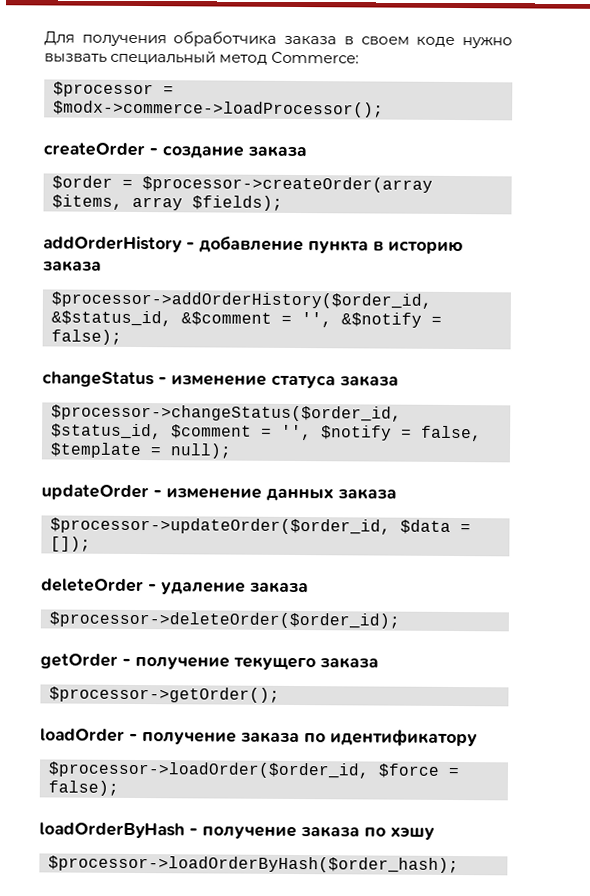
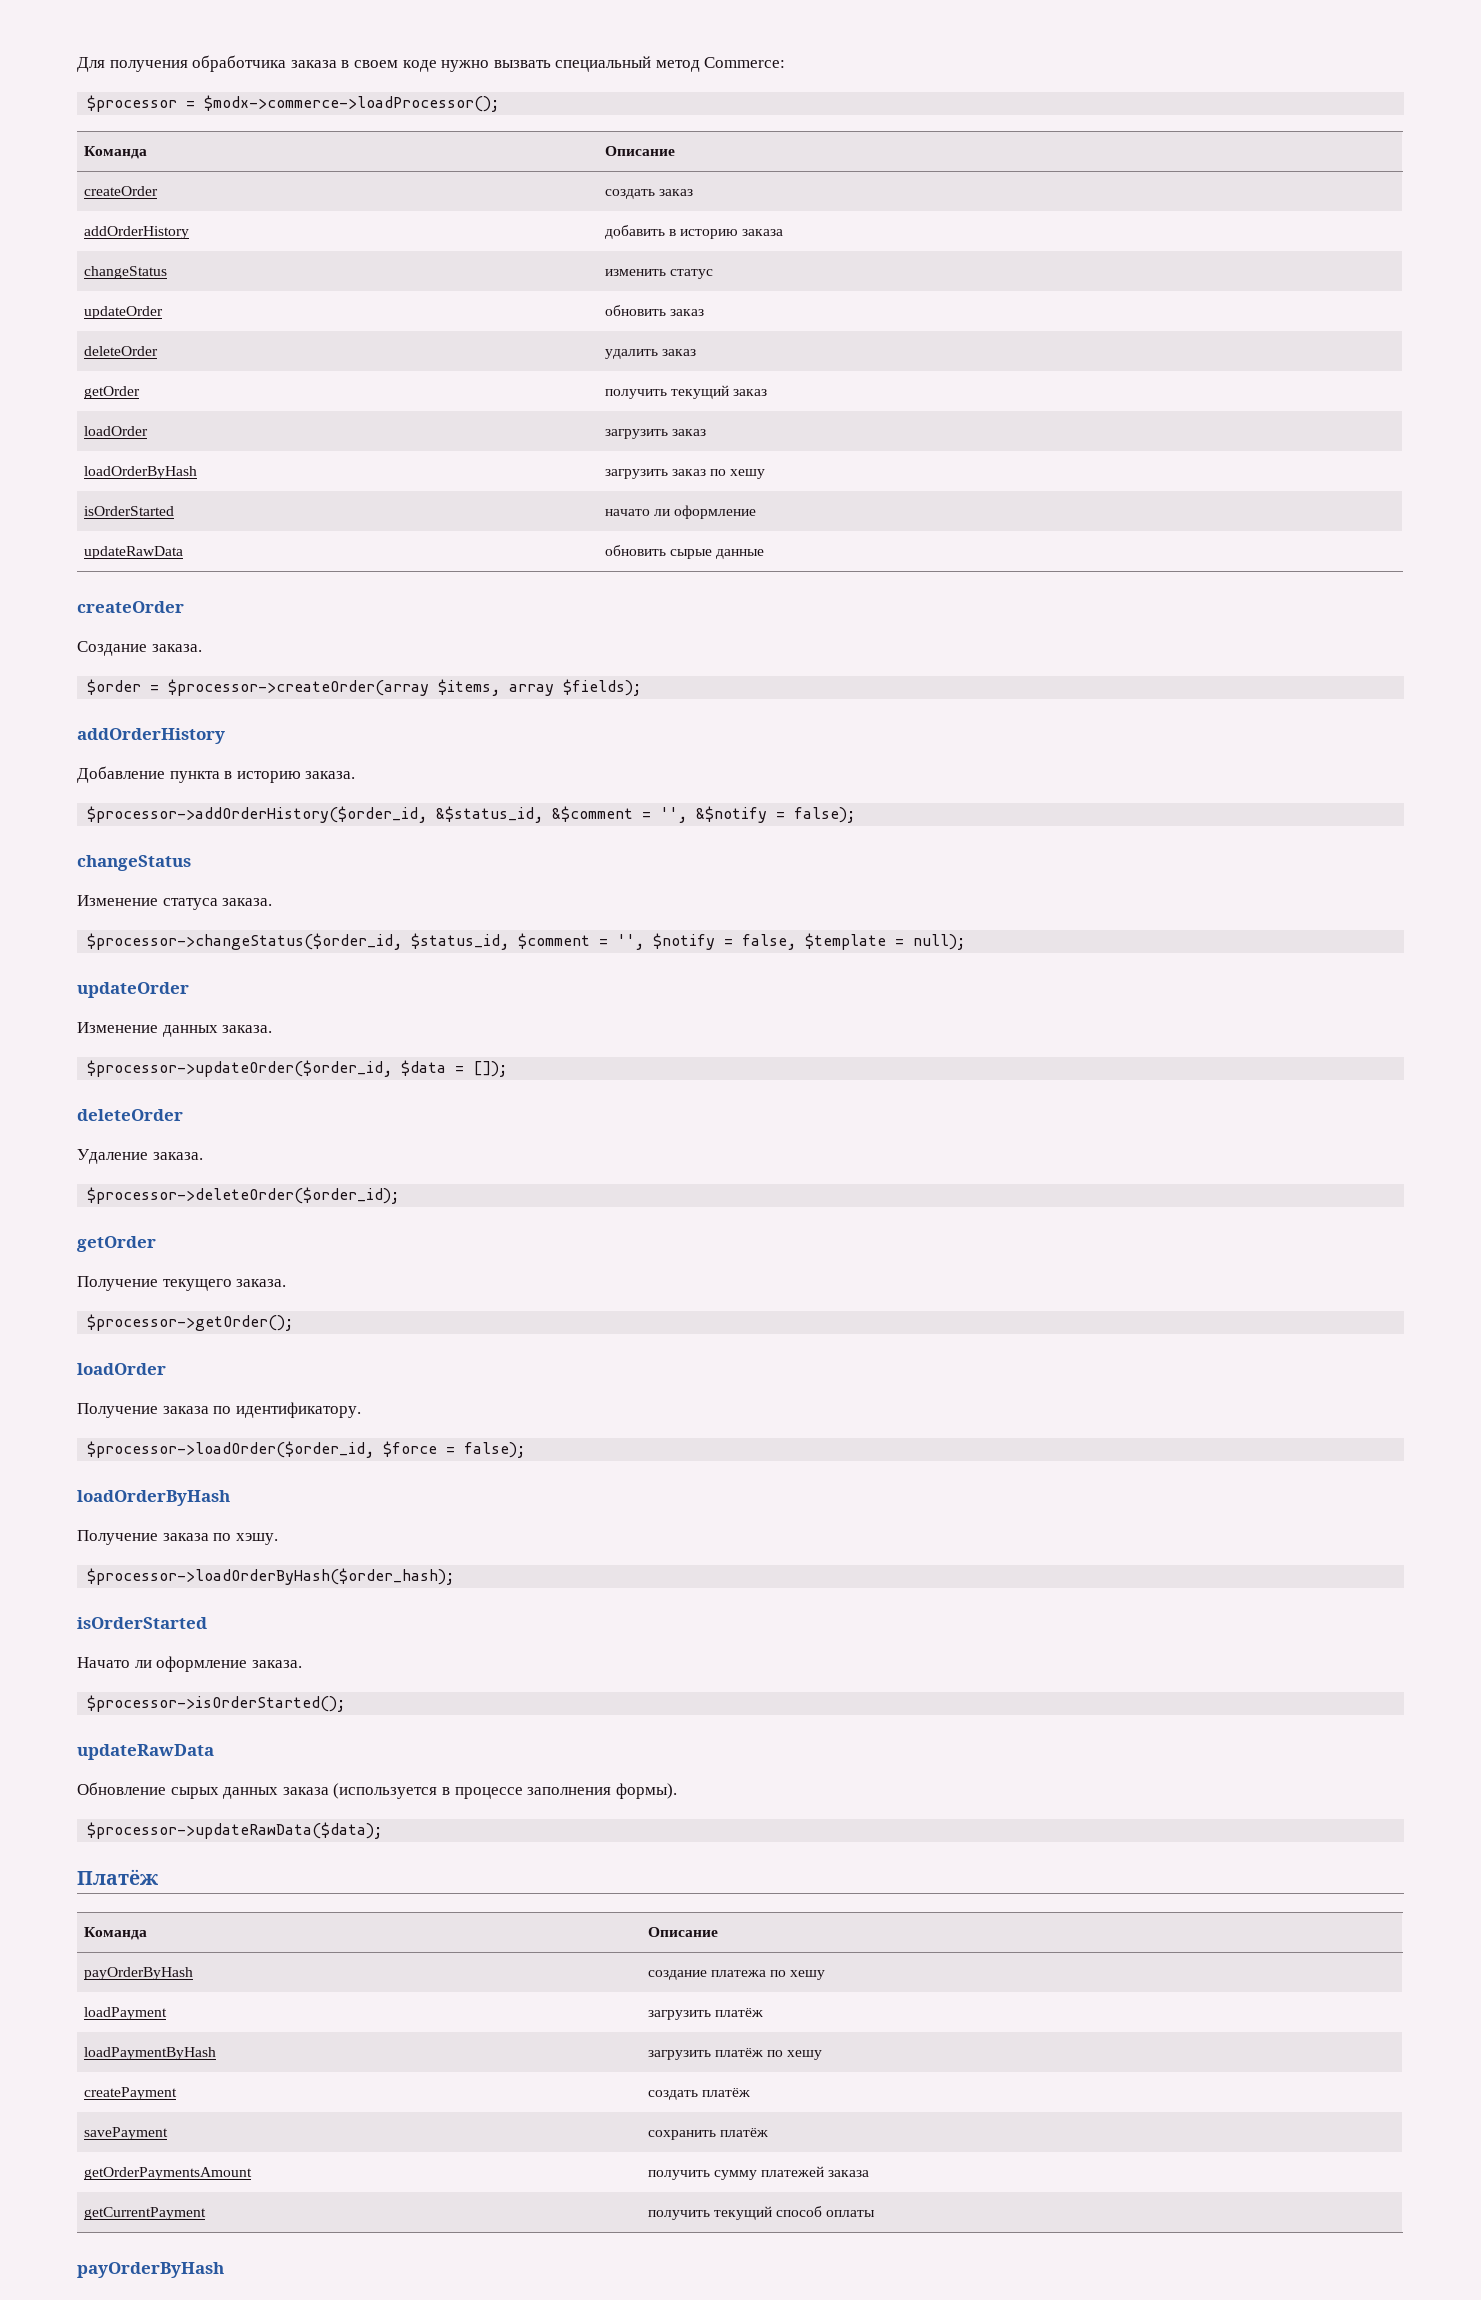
[43,142,307,159] // createOrder - создание заказа -> [83,146,147,159] [604,146,675,156] [83,186,158,196] [604,189,694,199] [83,226,189,239] [604,225,784,239] [83,266,167,279] [604,269,714,279] [83,306,163,319] [604,305,705,316] [83,346,158,356] [604,349,697,359] [83,386,140,399] [604,385,768,399] [83,426,148,436] [604,429,707,439] [83,466,197,479] [604,469,766,479] [83,506,174,516] [604,505,757,519] [83,546,183,559] [604,545,765,559] [77,601,184,613] [77,641,202,656] // Команда | Описание // createOrder | создать заказ // addOrderHistory | добавить в историю заказа // changeStatus | изменить статус // updateOrder | обновить заказ // deleteOrder | удалить заказ // getOrder | получить текущий заказ // loadOrder | загрузить заказ // loadOrderByHash | загрузить заказ по хешу // isOrderStarted | начато ли оформление // updateRawData | обновить сырые данные // createOrder // Создание заказа.
[186,235,304,254] - добавление -> [77,766,165,783] // Добавление
[43,260,102,272] заказа -> [305,771,356,779] заказа.
[158,374,399,389] - изменение статуса заказа -> [77,895,273,910] // Изменение статуса заказа.
[153,487,397,502] - изменение данных заказа -> [77,1022,273,1037] // Изменение данных заказа.
[148,581,309,595] - удаление заказа -> [77,1149,203,1164] // Удаление заказа.
[122,656,379,671] - получение текущего заказа -> [77,1276,287,1291] // Получение текущего заказа.
[129,729,478,747] - получение заказа по идентификатору -> [77,1402,361,1418] // Получение заказа по идентификатору.
[189,826,435,840] - получение заказа по хэшу -> [77,1530,278,1545] // Получение заказа по хэшу.
(459, 864) none -> [77,1617,207,1629] [77,1656,302,1672] [87,1695,346,1712] [77,1744,214,1760] [77,1782,677,1799] [87,1822,383,1839] [77,1869,158,1885] [83,1927,147,1940] [647,1927,718,1937] [83,1967,193,1980] [647,1970,826,1980] [83,2007,167,2020] [647,2008,764,2020] [83,2047,216,2060] [647,2048,823,2060] [83,2087,177,2100] [647,2088,751,2100] [83,2127,168,2140] [647,2128,769,2140] [83,2167,252,2180] [647,2166,870,2180] [83,2207,206,2220] [647,2206,876,2220] [77,2262,224,2278] // isOrderStarted // Начато ли оформление заказа. // $processor->isOrderStarted(); // updateRawData // Обновление сырых данных заказа (используется в процессе заполнения формы). // $processor->updateRawData($data); // Платёж // Команда | Описание // payOrderByHash | создание платежа по хешу // loadPayment | загрузить платёж // loadPaymentByHash | загрузить платёж по хешу // createPayment | создать платёж // savePayment | сохранить платёж // getOrderPaymentsAmount | получить сумму платежей заказа // getCurrentPayment | получить текущий способ оплаты // payOrderByHash

